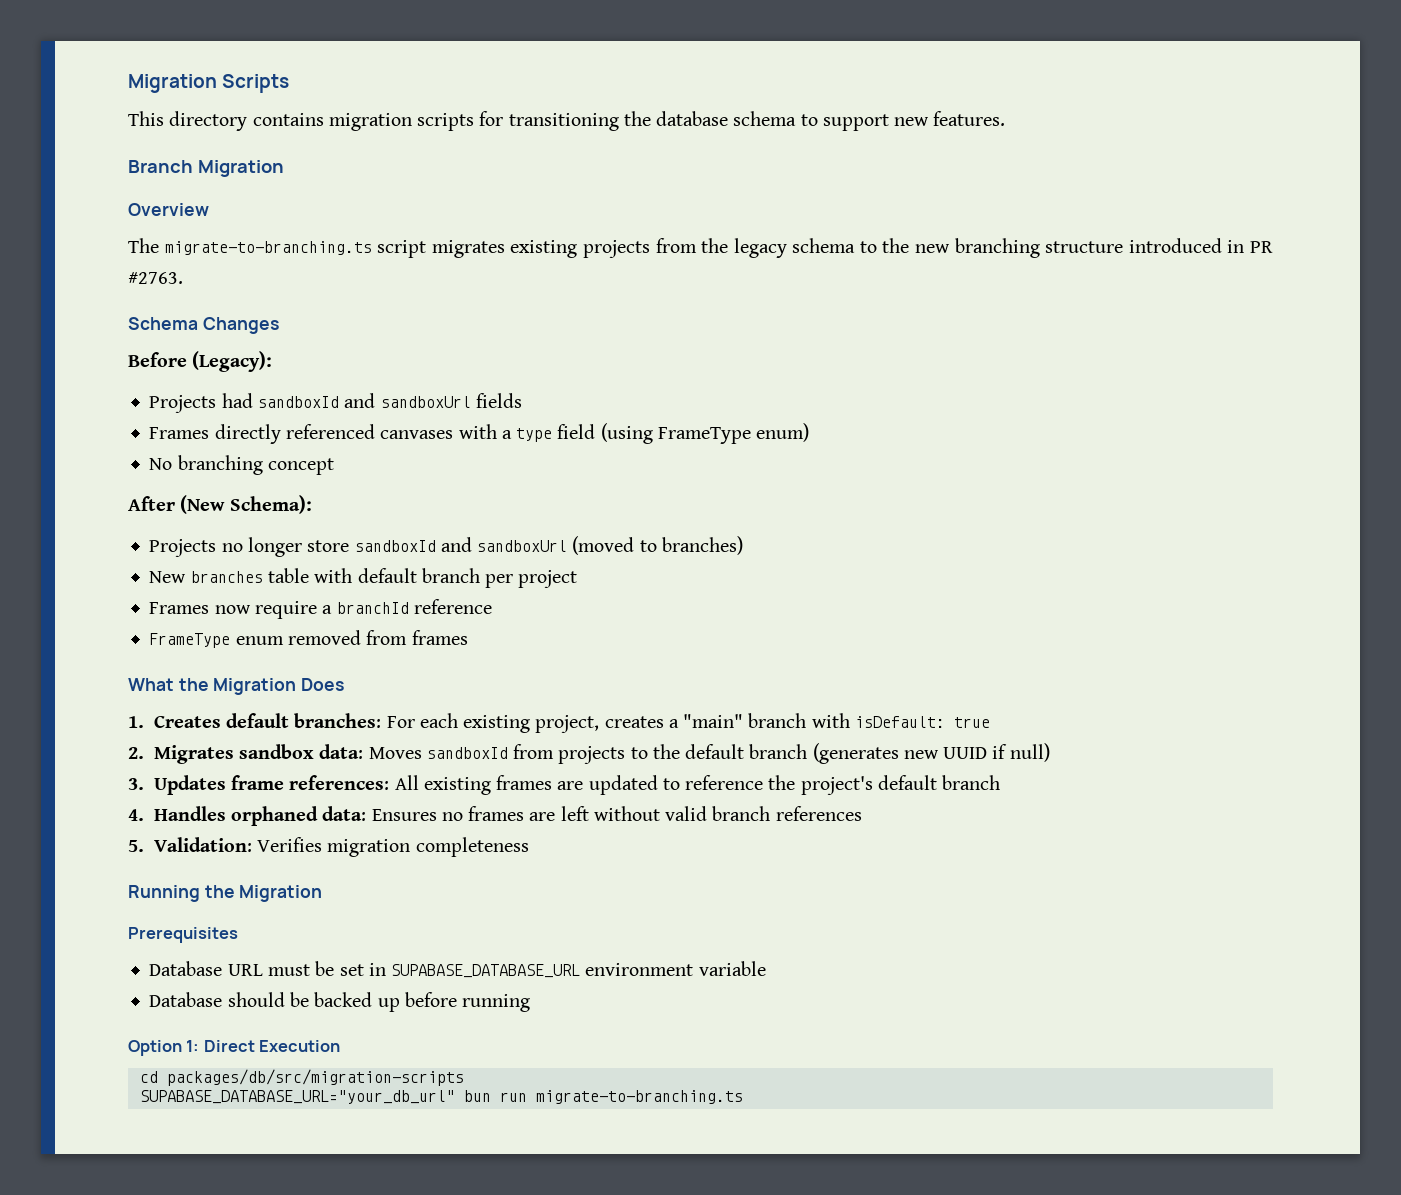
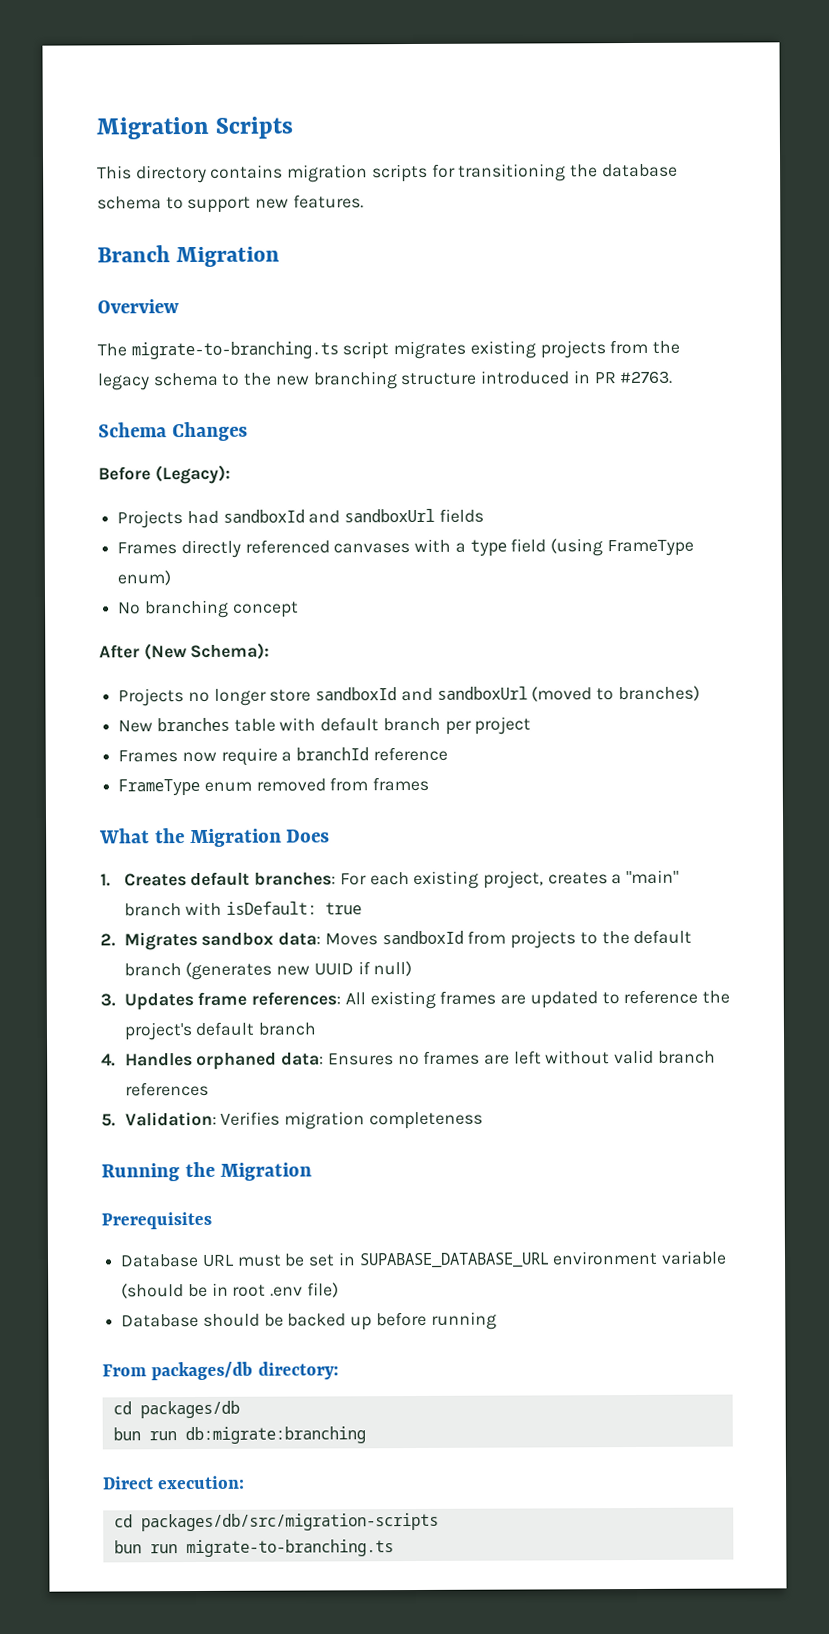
(766, 968) none -> [121,1282,339,1299] (should be in root .env file)
[128,1040,341,1056] Option 1: Direct Execution -> [102,1361,339,1381] [112,1400,240,1419] [112,1426,366,1445] [102,1475,246,1490] From packages/db directory: // cd packages/db // bun run db:migrate:branching // Direct execution:
[139,1090,455,1104] SUPABASE_DATABASE_URL="your_db_url" -> (439, 1522) none

